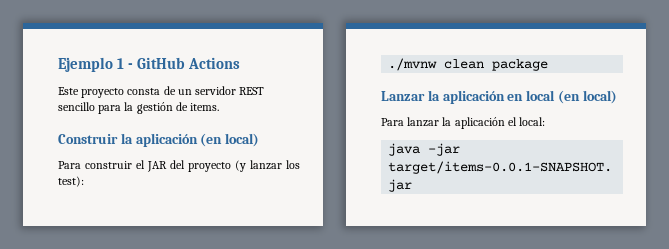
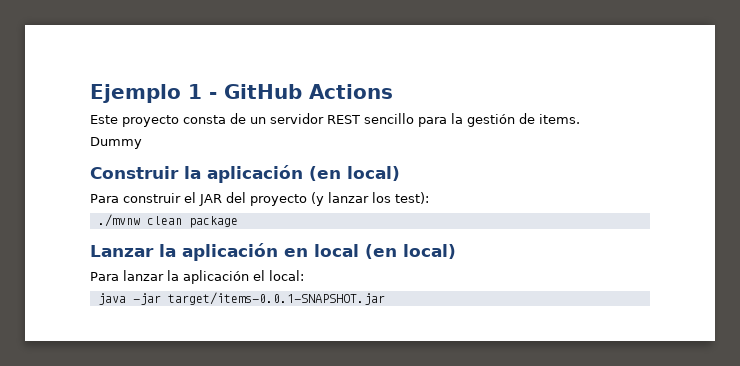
(220, 107) none -> [90,137,142,149] // Dummy

